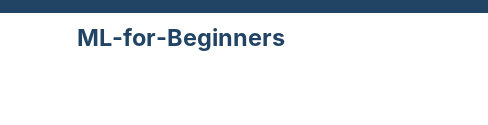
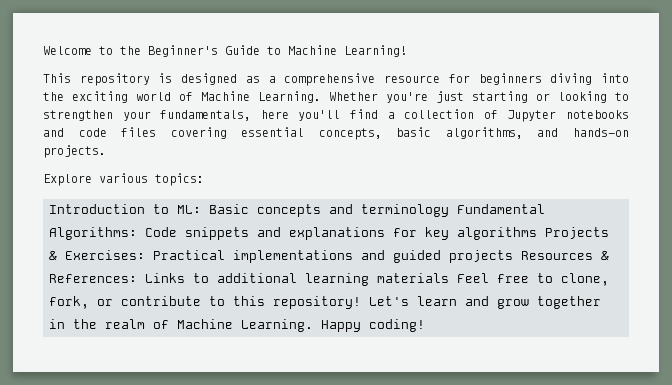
[77,28,285,51] ML-for-Beginners -> [43,45,407,57] [43,73,629,86] [43,91,629,103] [43,109,630,122] [43,127,629,140] [43,145,106,158] [43,173,204,186] [49,204,545,217] [49,227,609,240] [49,250,609,263] [49,273,609,286] [49,296,601,309] [49,319,425,332] Welcome to the Beginner's Guide to Machine Learning! // This repository is designed as a comprehensive resource for beginners diving into the exciting world of Machine Learning. Whether you're just starting or looking to strengthen your fundamentals, here you'll find a collection of Jupyter notebooks and code files covering essential concepts, basic algorithms, and hands-on projects. // Explore various topics: // Introduction to ML: Basic concepts and terminology Fundamental Algorithms: Code snippets and explanations for key algorithms Projects & Exercises: Practical implementations and guided projects Resources & References: Links to additional learning materials Feel free to clone, fork, or contribute to this repository! Let's learn and grow together in the realm of Machine Learning. Happy coding!

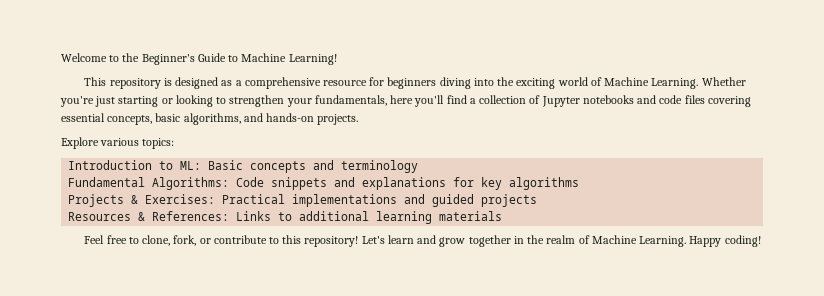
(449, 210) none -> (419, 166) //
(537, 233) none -> (580, 183) //
(513, 256) none -> (538, 200) //
(449, 278) none -> (503, 216) //

